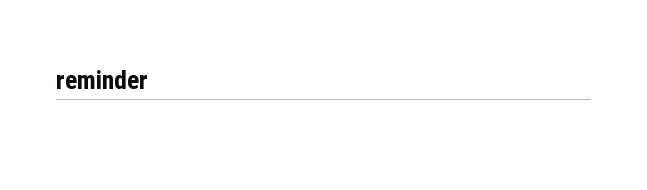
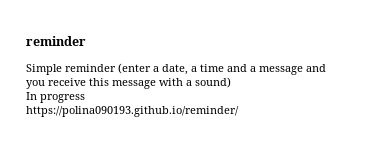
[56,70,148,89] reminder -> [26,36,86,46] [26,63,326,75] [26,77,231,89] [26,92,85,103] [26,106,239,117] reminder // Simple reminder (enter a date, a time and a message and you receive this message with a sound) // In progress // https://polina090193.github.io/reminder/

